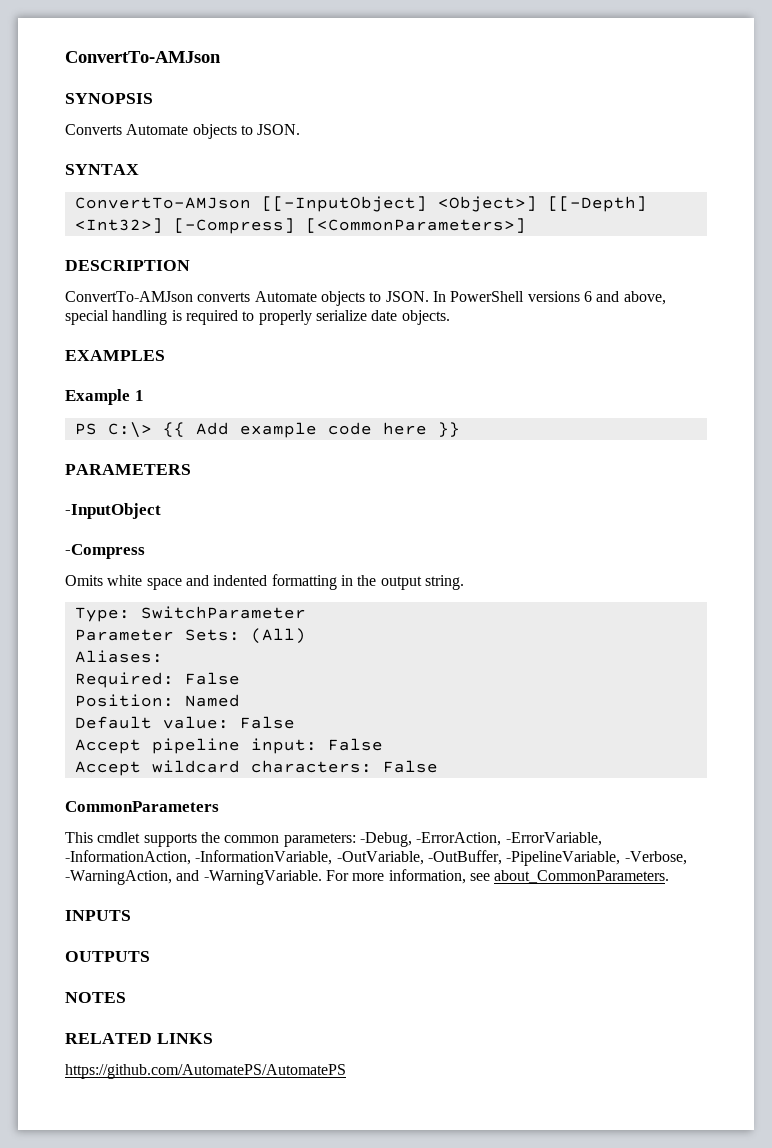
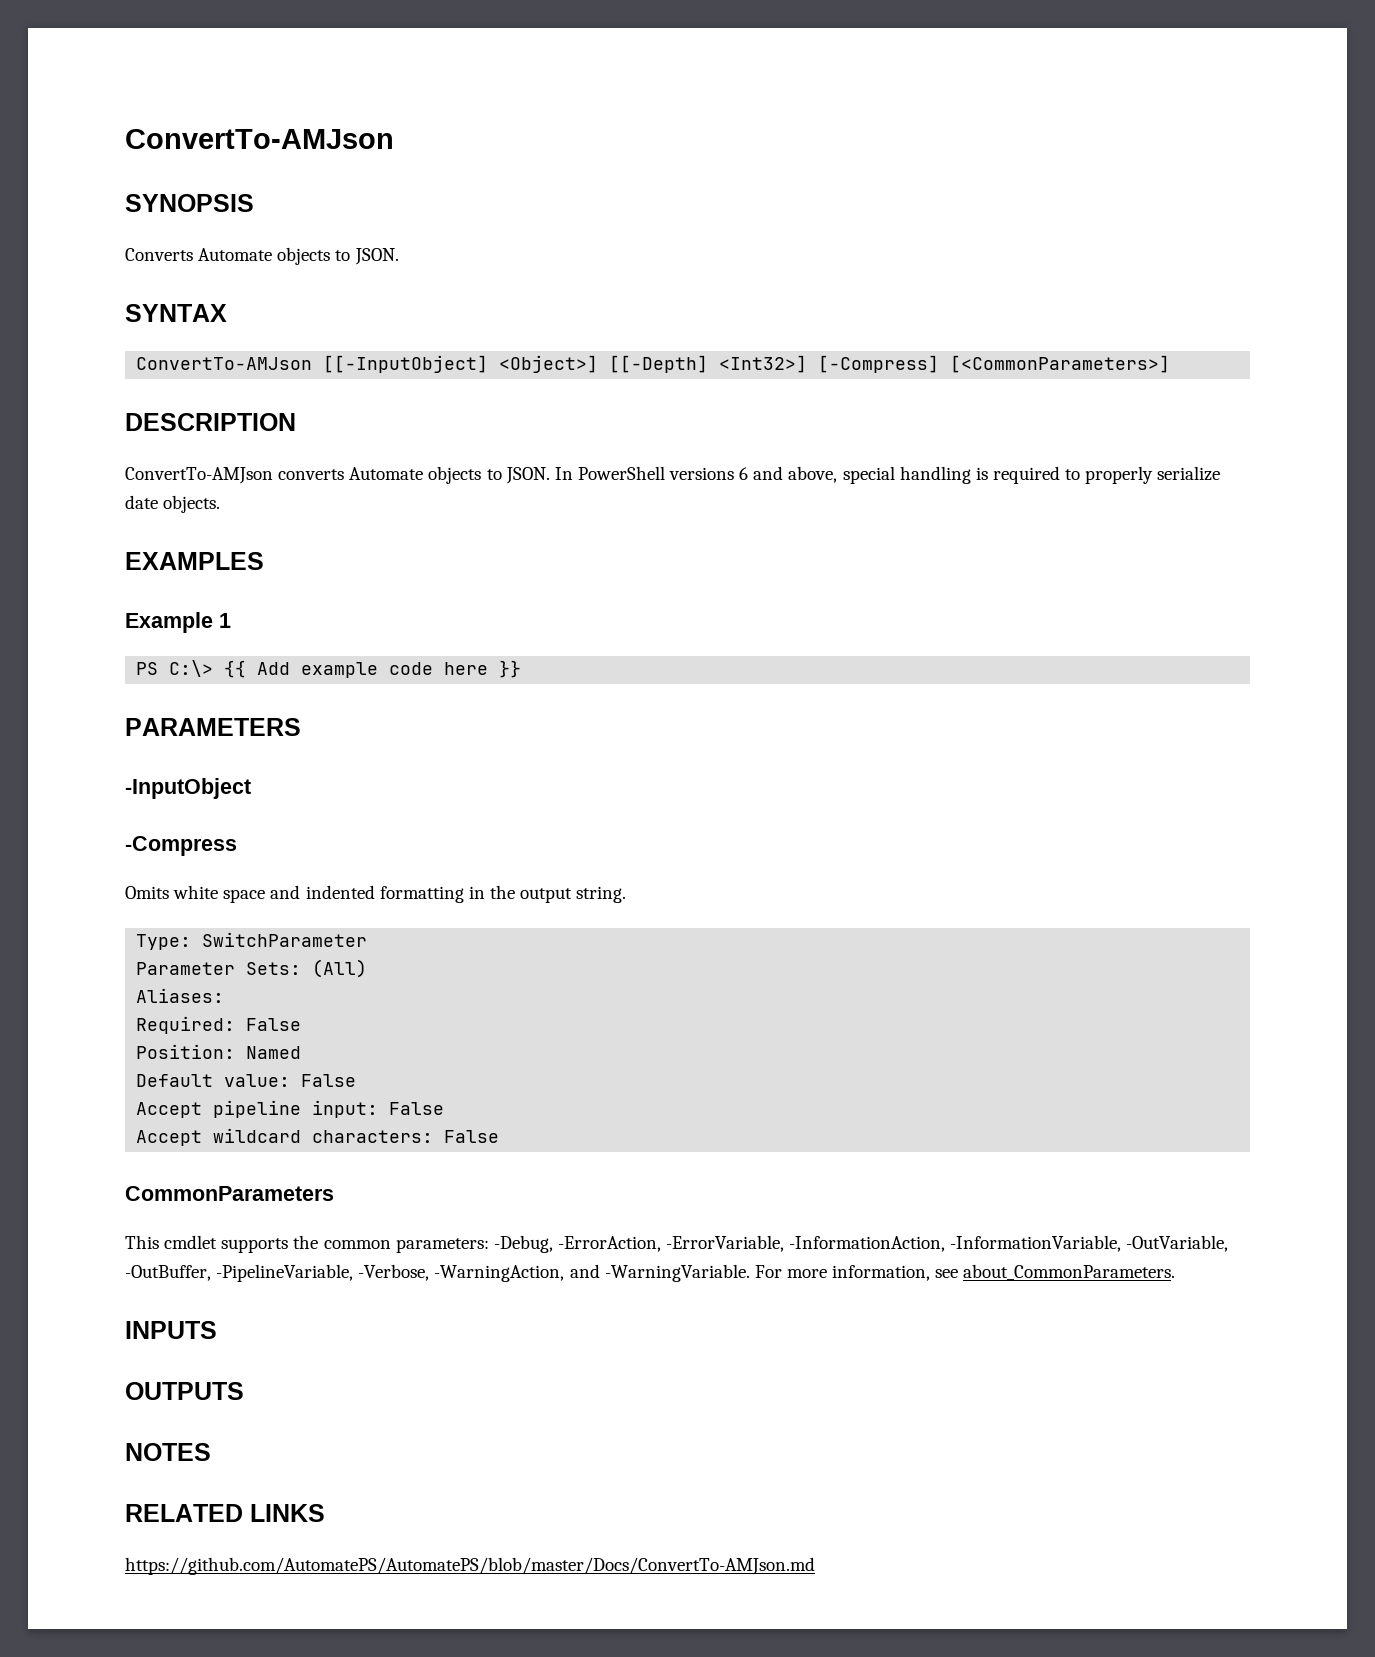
[65,1064,346,1079] https://github.com/AutomatePS/AutomatePS -> [125,1557,815,1575] https://github.com/AutomatePS/AutomatePS/blob/master/Docs/ConvertTo-AMJson.md

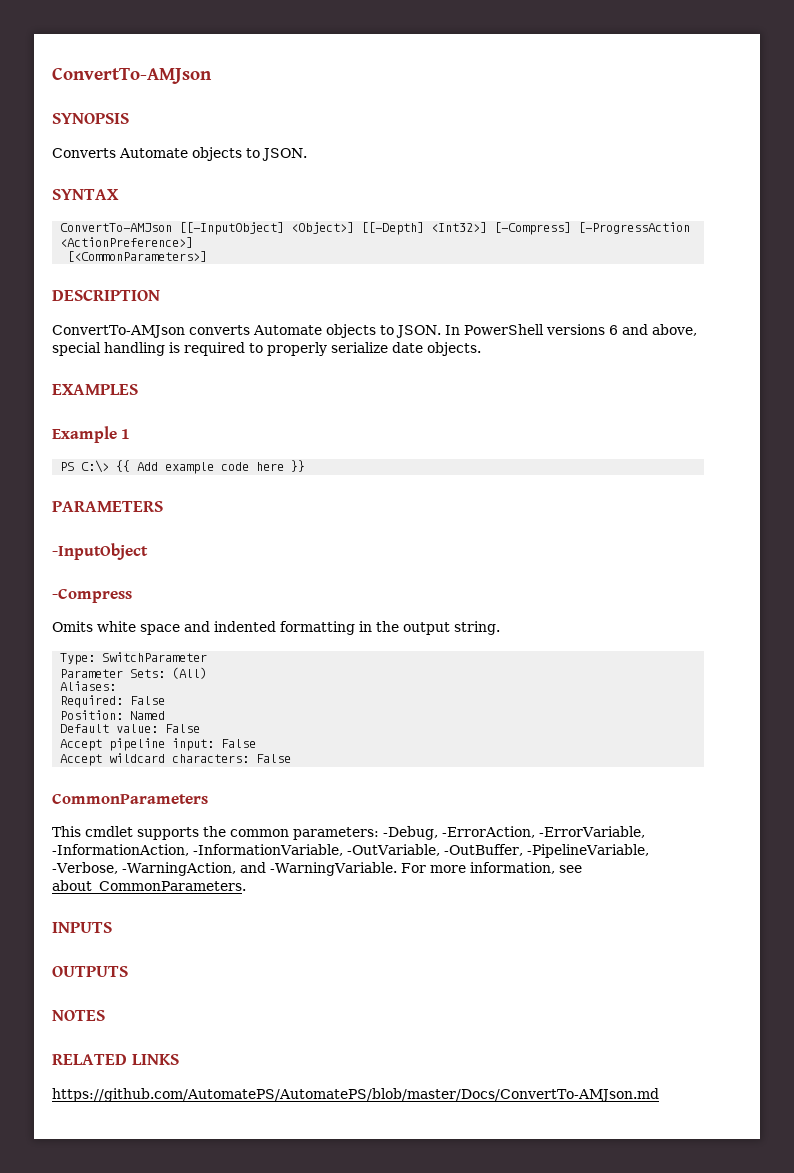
(940, 364) none -> [578,222,691,234] [60,237,194,248] [-ProgressAction <ActionPreference>] //

